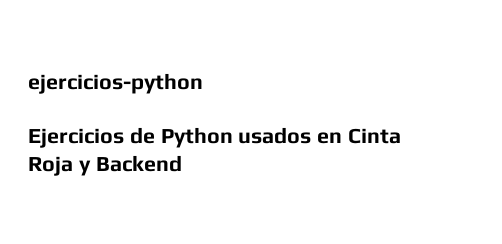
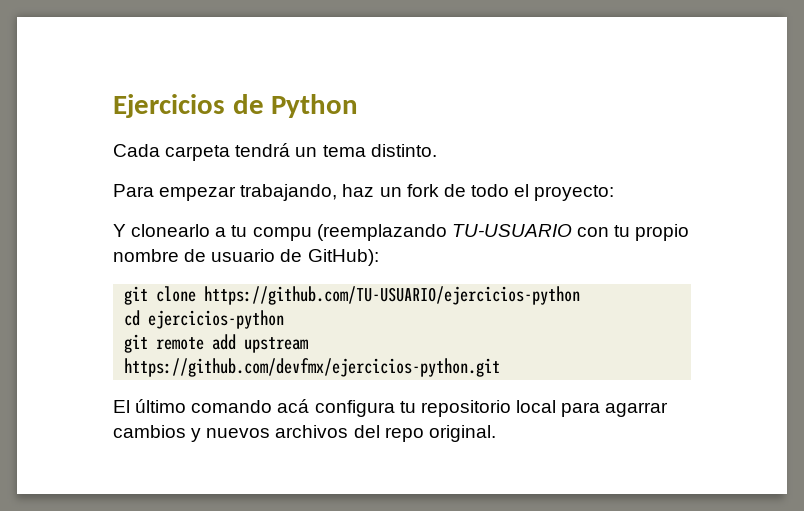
[28,73,203,94] ejercicios-python // -> (113, 106) none
[238,127,402,144] [28,155,182,176] usados en Cinta Roja y Backend -> [113,143,437,161] [113,184,615,201] [113,224,690,241] [113,249,379,266] [124,286,581,305] [124,310,285,329] [124,334,309,353] [124,358,501,377] [113,399,669,417] [113,425,496,442] // Cada carpeta tendrá un tema distinto. // Para empezar trabajando, haz un fork de todo el proyecto: // Y clonearlo a tu compu (reemplazando TU-USUARIO con tu propio nombre de usuario de GitHub): // git clone https://github.com/TU-USUARIO/ejercicios-python // cd ejercicios-python // git remote add upstream https://github.com/devfmx/ejercicios-python.git // El último comando acá configura tu repositorio local para agarrar cambios y nuevos archivos del repo original.

